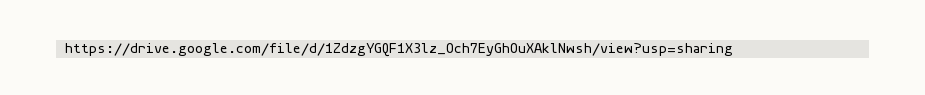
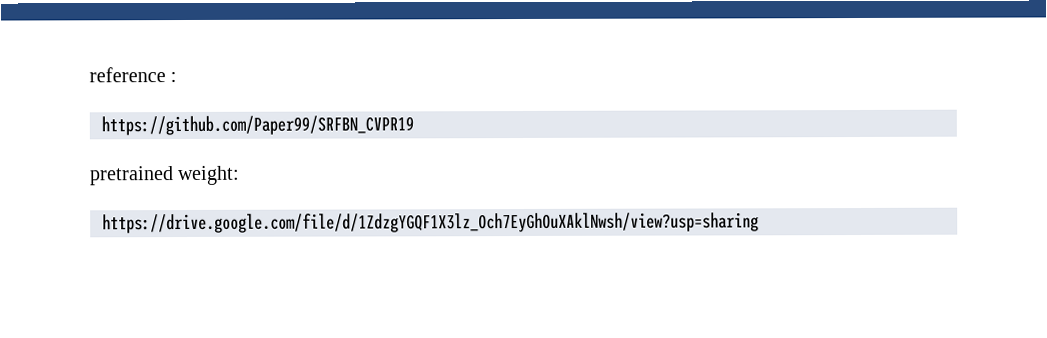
(65, 50) none -> [89,67,178,83] [101,115,414,136] [89,165,241,186] reference : // https://github.com/Paper99/SRFBN_CVPR19 // pretrained weight: //

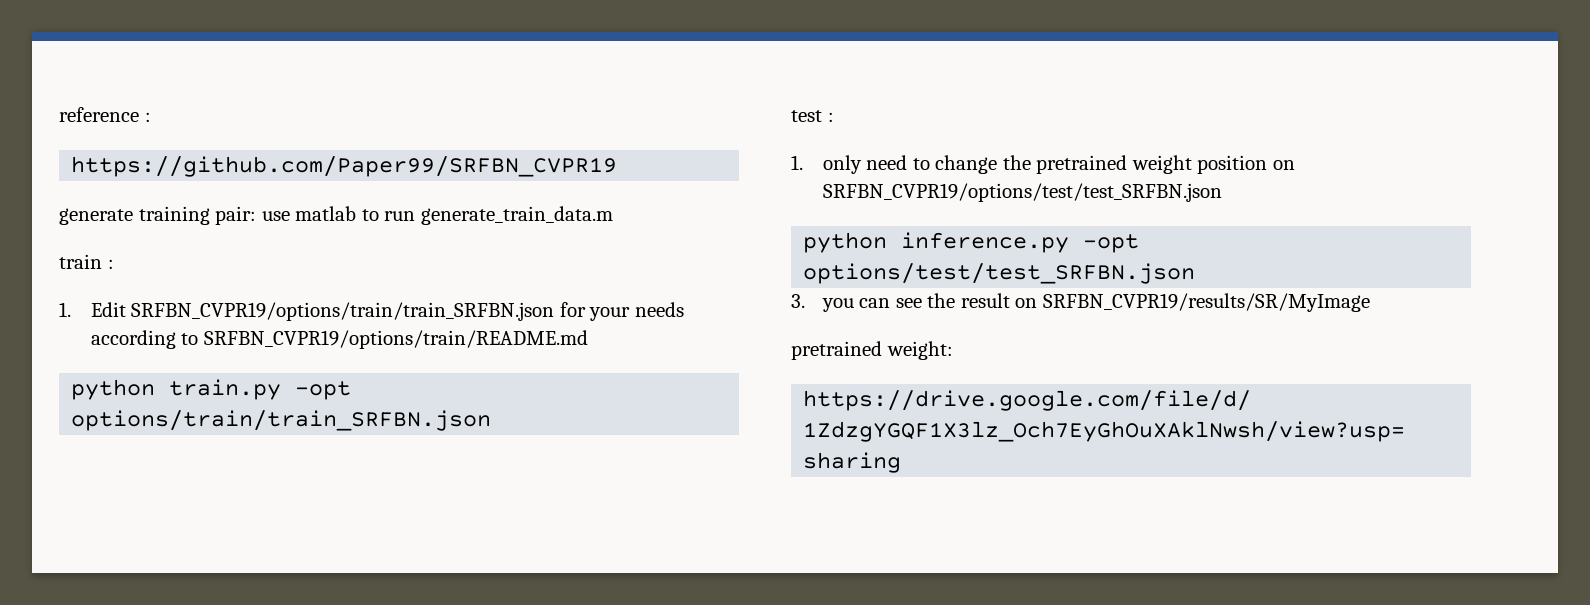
(414, 125) none -> [59,206,613,225] [59,254,114,269] [59,302,684,321] [90,330,588,349] [71,379,352,400] [71,410,492,431] [791,110,834,122] [791,155,1295,174] [822,183,1222,202] [803,232,1140,253] [803,263,1196,284] [791,293,1370,312] // generate training pair: use matlab to run generate_train_data.m // train : // 1. Edit SRFBN_CVPR19/options/train/train_SRFBN.json for your needs according to SRFBN_CVPR19/options/train/README.md // python train.py -opt options/train/train_SRFBN.json // test : // 1. only need to change the pretrained weight position on SRFBN_CVPR19/options/test/test_SRFBN.json // python inference.py -opt options/test/test_SRFBN.json // 3. you can see the result on SRFBN_CVPR19/results/SR/MyImage

